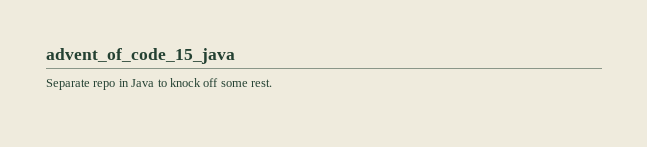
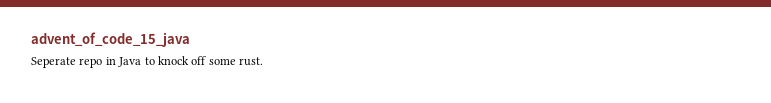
[46,79,90,90] Separate -> [31,57,76,68] Seperate
[251,79,272,87] rest. -> [239,57,263,66] rust.

